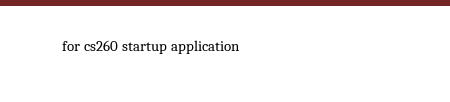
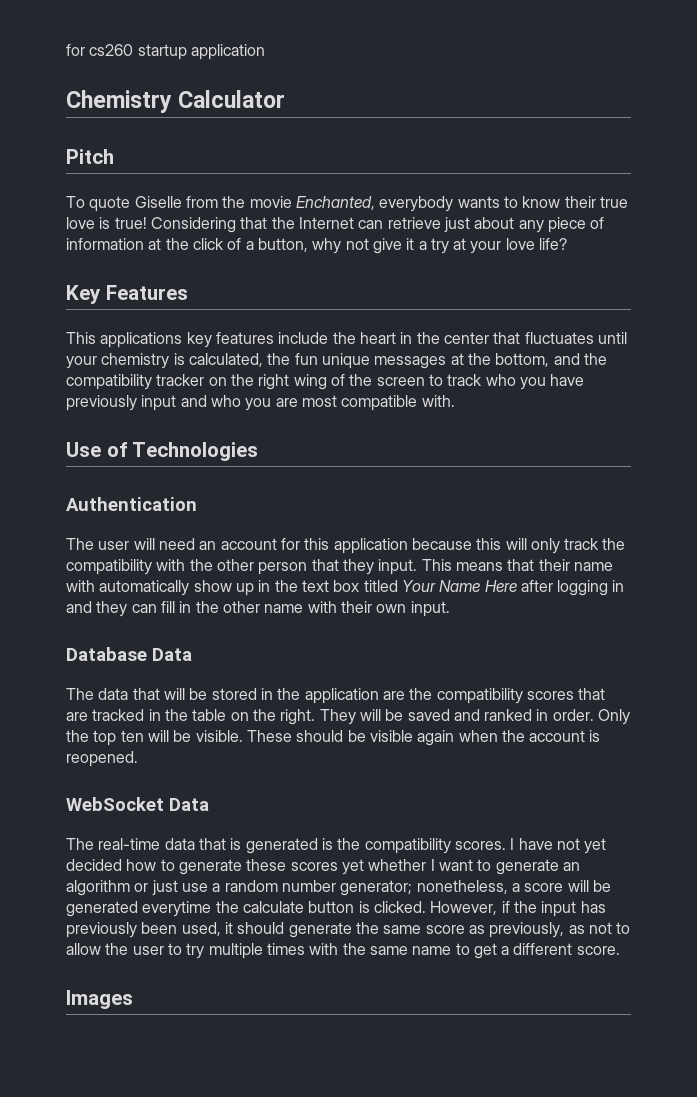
(240, 47) none -> [66,90,286,113] [66,149,114,164] [66,196,628,212] [66,217,605,233] [66,238,568,254] [66,285,188,304] [66,332,627,348] [66,353,607,369] [66,374,585,390] [66,395,455,411] [66,442,259,461] [66,497,197,511] [66,538,626,554] [66,559,613,575] [66,580,625,596] [66,601,450,617] [66,647,192,661] [66,688,606,704] [66,709,631,725] [66,730,601,746] [66,751,138,767] [66,797,209,811] [66,838,607,854] [66,859,580,875] [66,880,611,896] [66,901,606,917] [66,922,631,938] [66,943,620,959] [66,990,133,1009] // Chemistry Calculator // Pitch // To quote Giselle from the movie Enchanted, everybody wants to know their true love is true! Considering that the Internet can retrieve just about any piece of information at the click of a button, why not give it a try at your love life? // Key Features // This applications key features include the heart in the center that fluctuates until your chemistry is calculated, the fun unique messages at the bottom, and the compatibility tracker on the right wing of the screen to track who you have previously input and who you are most compatible with. // Use of Technologies // Authentication // The user will need an account for this application because this will only track the compatibility with the other person that they input. This means that their name with automatically show up in the text box titled Your Name Here after logging in and they can fill in the other name with their own input. // Database Data // The data that will be stored in the application are the compatibility scores that are tracked in the table on the right. They will be saved and ranked in order. Only the top ten will be visible. These should be visible again when the account is reopened. // WebSocket Data // The real-time data that is generated is the compatibility scores. I have not yet decided how to generate these scores yet whether I want to generate an algorithm or just use a random number generator; nonetheless, a score will be generated everytime the calculate button is clicked. However, if the input has previously been used, it should generate the same score as previously, as not to allow the user to try multiple times with the same name to get a different score. // Images

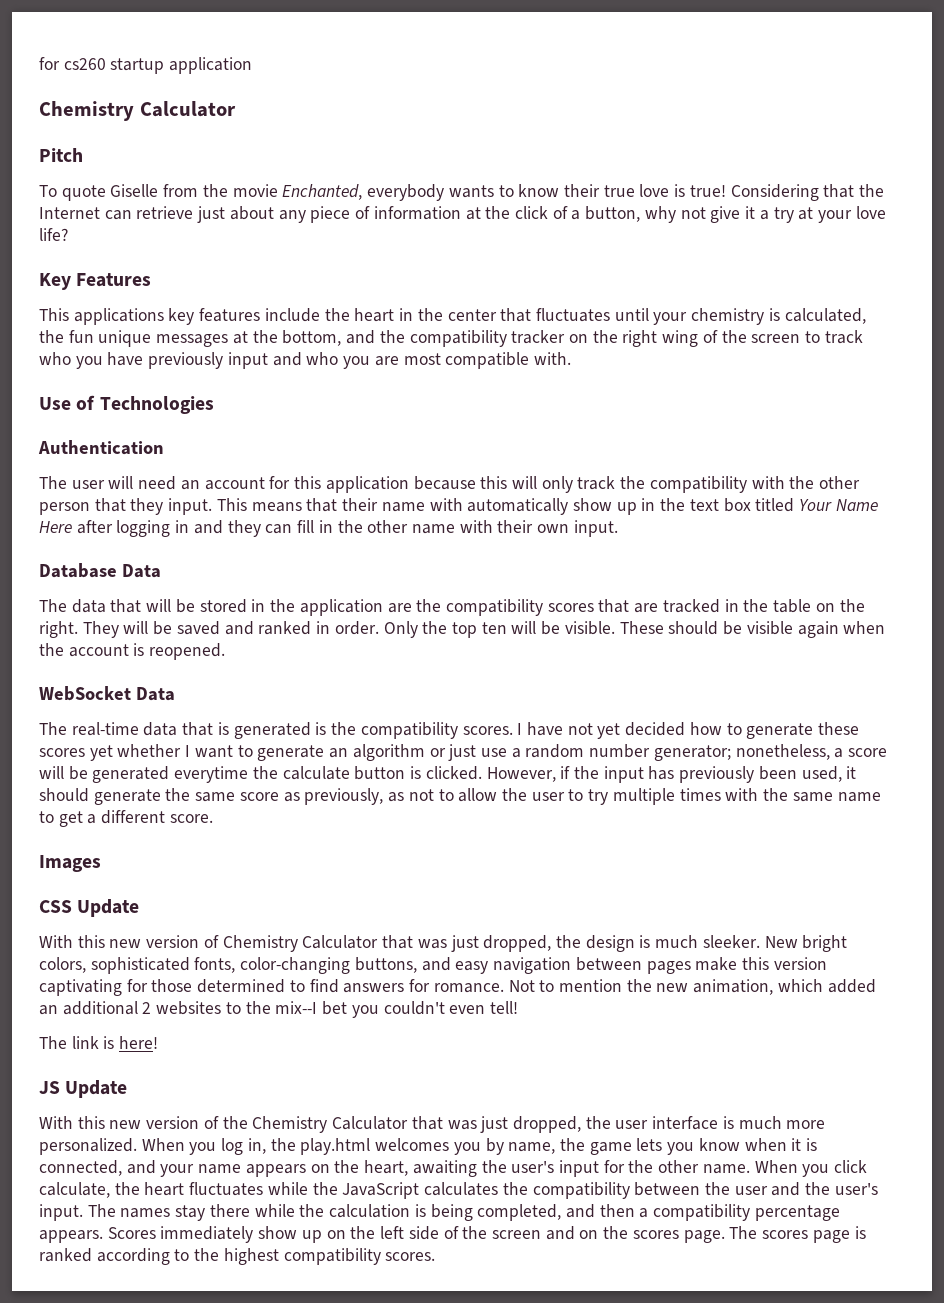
(133, 999) none -> [39,899,140,917] [39,935,848,952] [39,957,827,974] [39,979,876,996] [39,1001,518,1018] [39,1036,159,1049] [39,1080,128,1098] [39,1116,826,1133] [39,1138,818,1155] [39,1160,868,1177] [39,1182,878,1199] [39,1204,840,1221] [39,1226,866,1243] [39,1248,436,1265] // CSS Update // With this new version of Chemistry Calculator that was just dropped, the design is much sleeker. New bright colors, sophisticated fonts, color-changing buttons, and easy navigation between pages make this version captivating for those determined to find answers for romance. Not to mention the new animation, which added an additional 2 websites to the mix--I bet you couldn't even tell! // The link is here! // JS Update // With this new version of the Chemistry Calculator that was just dropped, the user interface is much more personalized. When you log in, the play.html welcomes you by name, the game lets you know when it is connected, and your name appears on the heart, awaiting the user's input for the other name. When you click calculate, the heart fluctuates while the JavaScript calculates the compatibility between the user and the user's input. The names stay there while the calculation is being completed, and then a compatibility percentage appears. Scores immediately show up on the left side of the screen and on the scores page. The scores page is ranked according to the highest compatibility scores.

